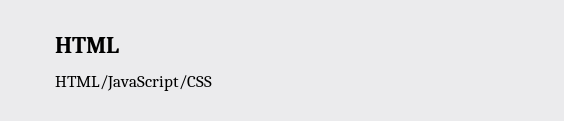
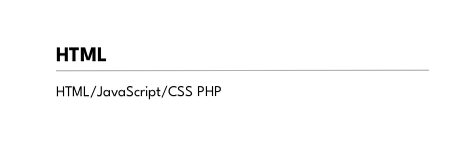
(212, 83) none -> [197,86,224,97] PHP

